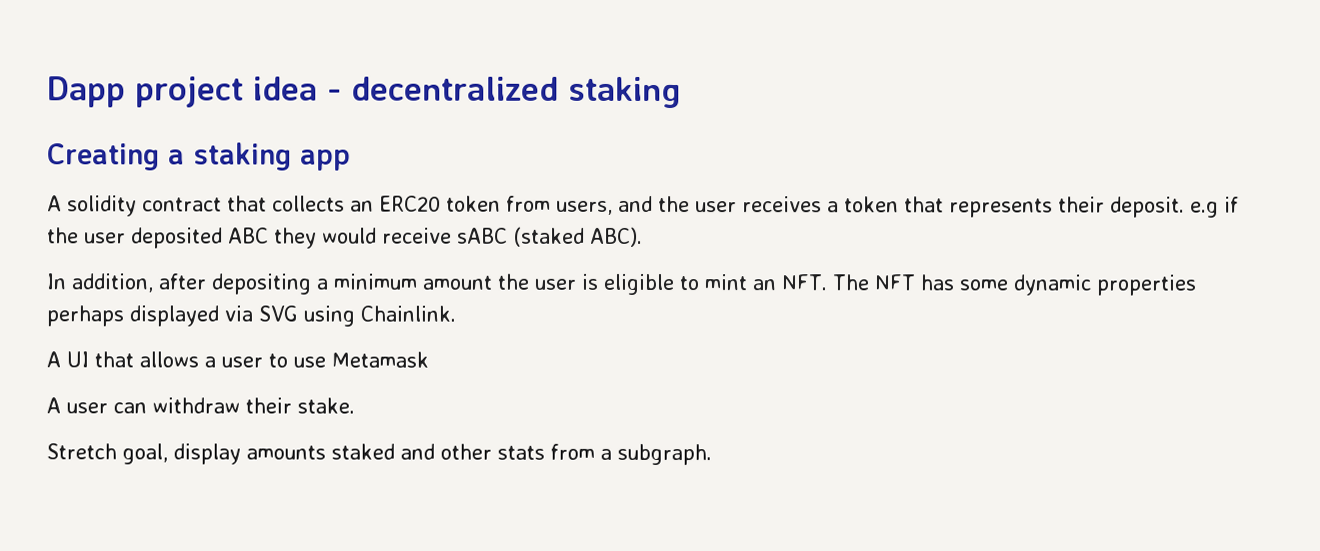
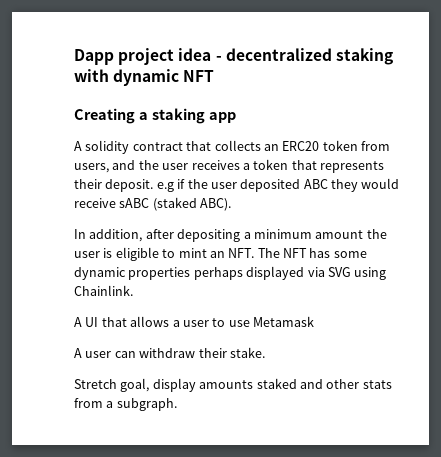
(681, 92) none -> [74,69,215,86] with dynamic NFT

